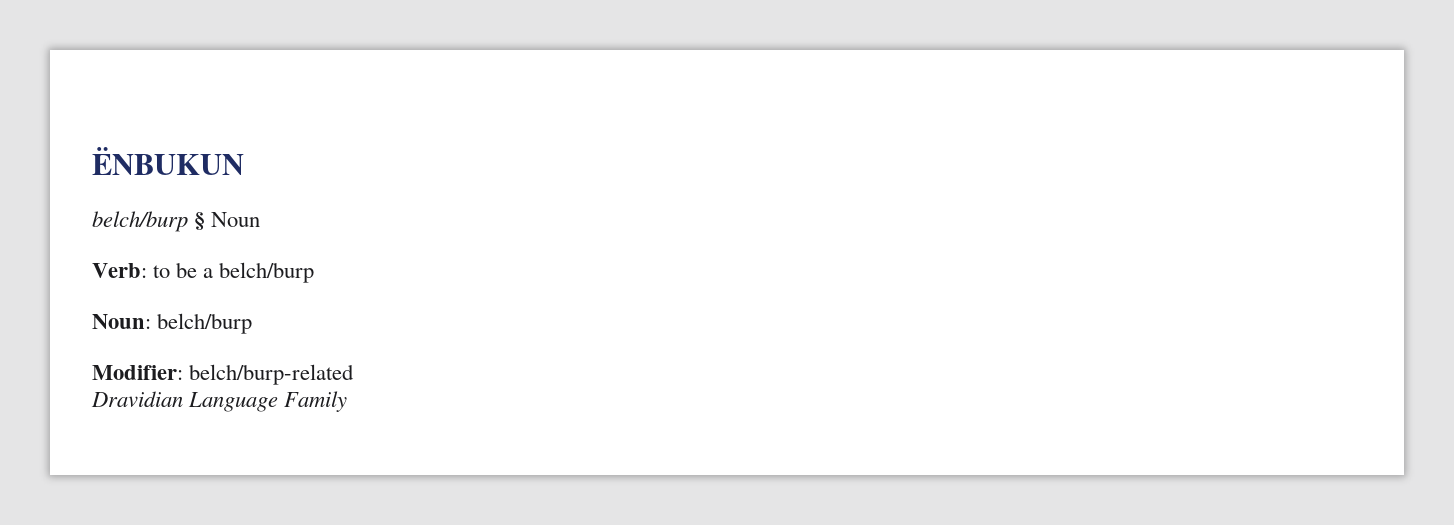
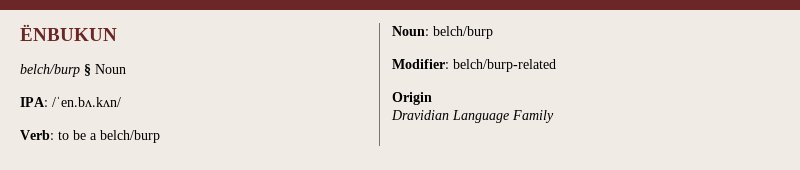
(261, 219) none -> [20,96,121,107] // IPA: /ˈen.bʌ.kʌn/
(355, 374) none -> [392,92,432,105] // Origin

